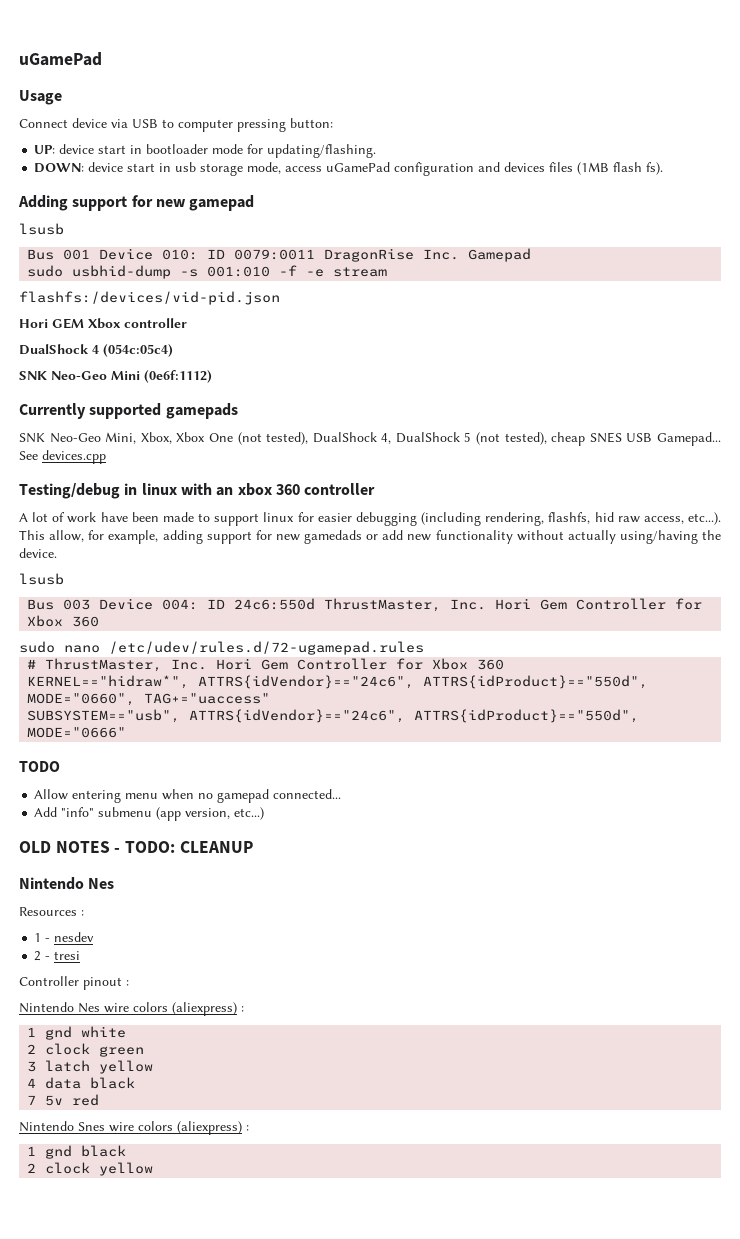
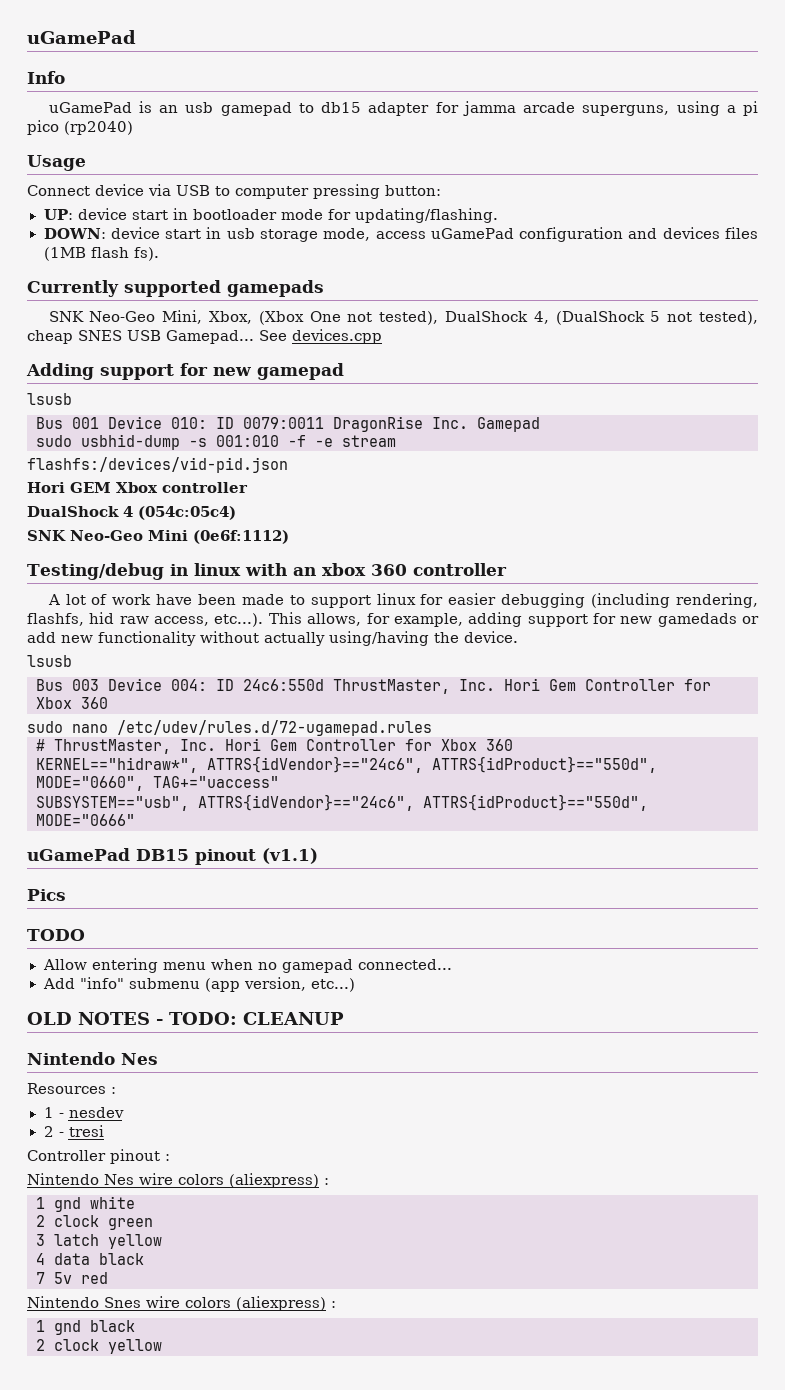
[19,52,102,66] uGamePad -> [27,30,136,44] [27,71,65,84] [48,101,758,116] [27,120,133,135] uGamePad // Info // uGamePad is an usb gamepad to db15 adapter for jamma arcade superguns, using a pi pico (rp2040)
(664, 168) none -> [27,280,324,297] [48,310,759,325] [27,329,382,344] // Currently supported gamepads // SNK Neo-Geo Mini, Xbox, (Xbox One not tested), DualShock 4, (DualShock 5 not tested), cheap SNES USB Gamepad... See devices.cpp
[19,403,238,419] [19,432,721,446] [19,450,106,464] // Currently supported gamepads // SNK Neo-Geo Mini, Xbox, Xbox One (not tested), DualShock 4, DualShock 5 (not tested), cheap SNES USB Gamepad... See devices.cpp -> (289, 537) none
[49,530,85,542] allow, -> [307,613,362,626] allows,
(127, 732) none -> [27,848,318,865] [27,889,66,901] // uGamePad DB15 pinout (v1.1) // Pics

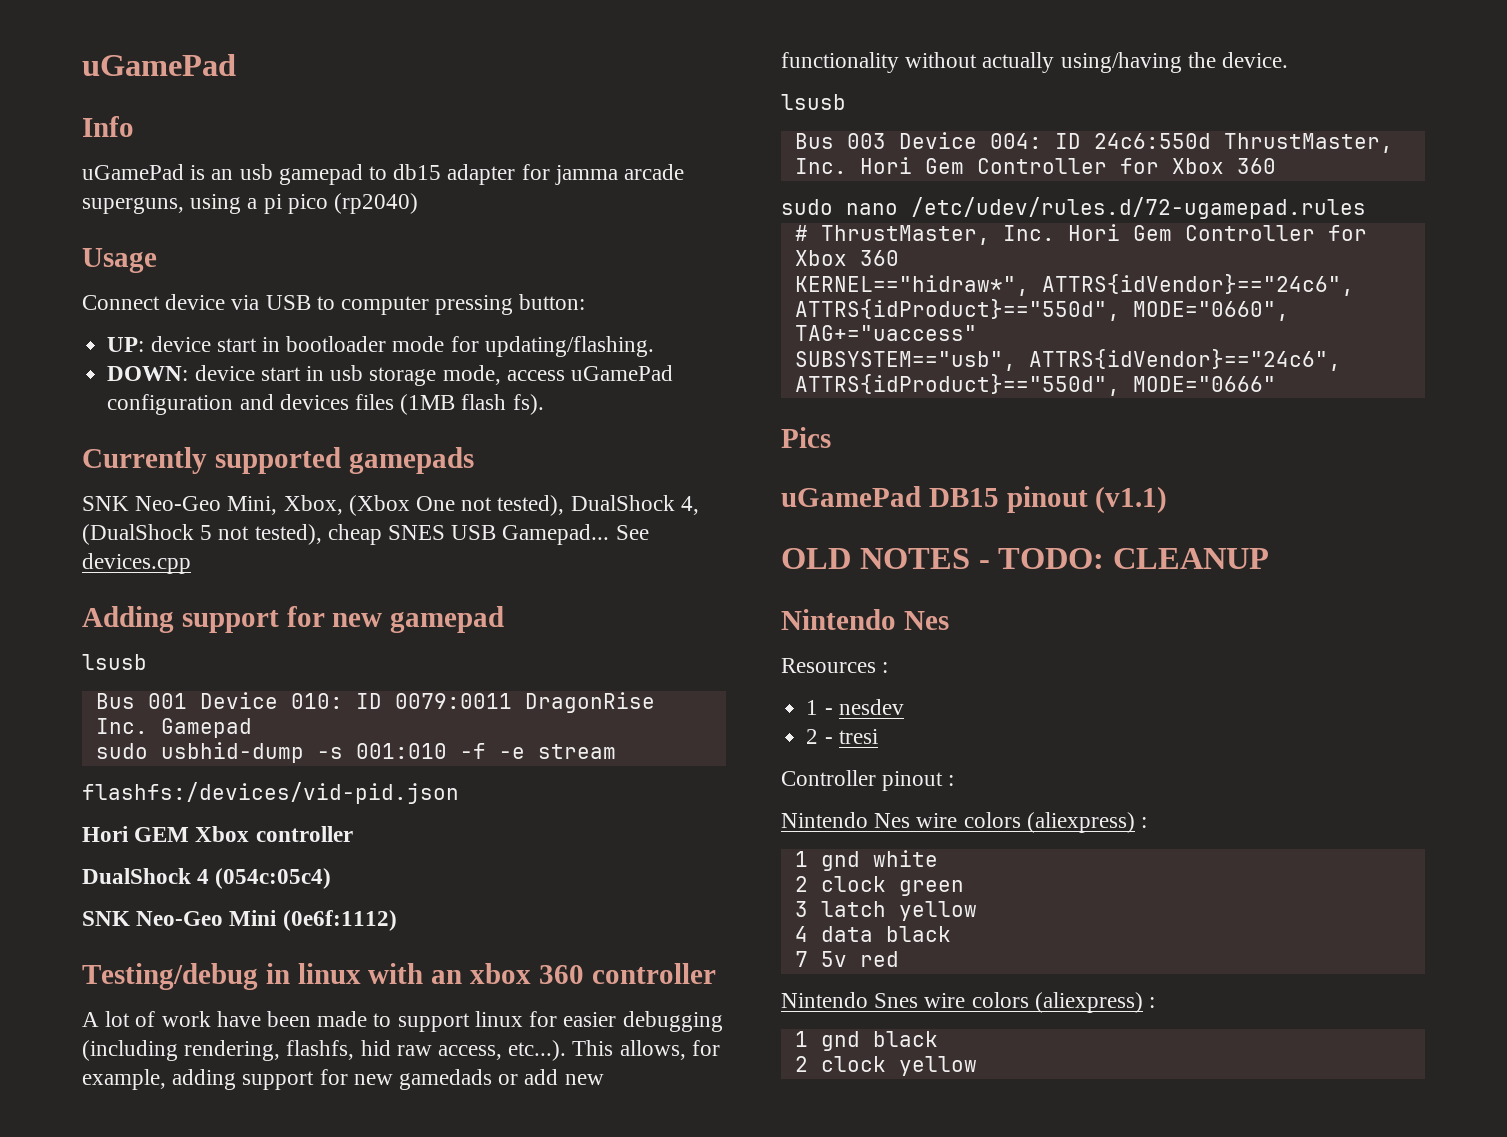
(135, 820) none -> [781,427,831,448] // Pics
[27,889,66,901] [27,929,85,941] [42,958,452,973] [42,977,355,992] // Pics // TODO // Allow entering menu when no gamepad connected... // Add "info" submenu (app version, etc...) -> (1168, 500) none

